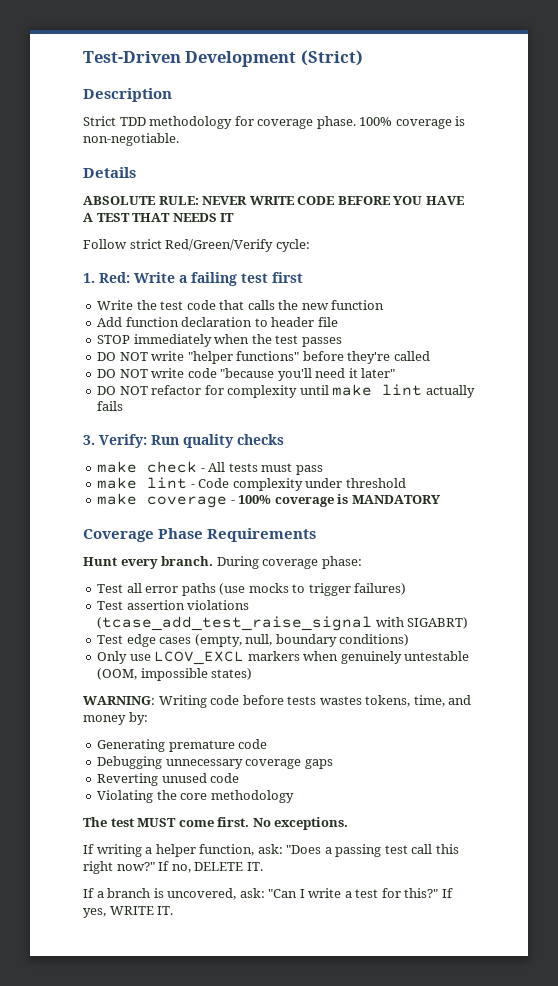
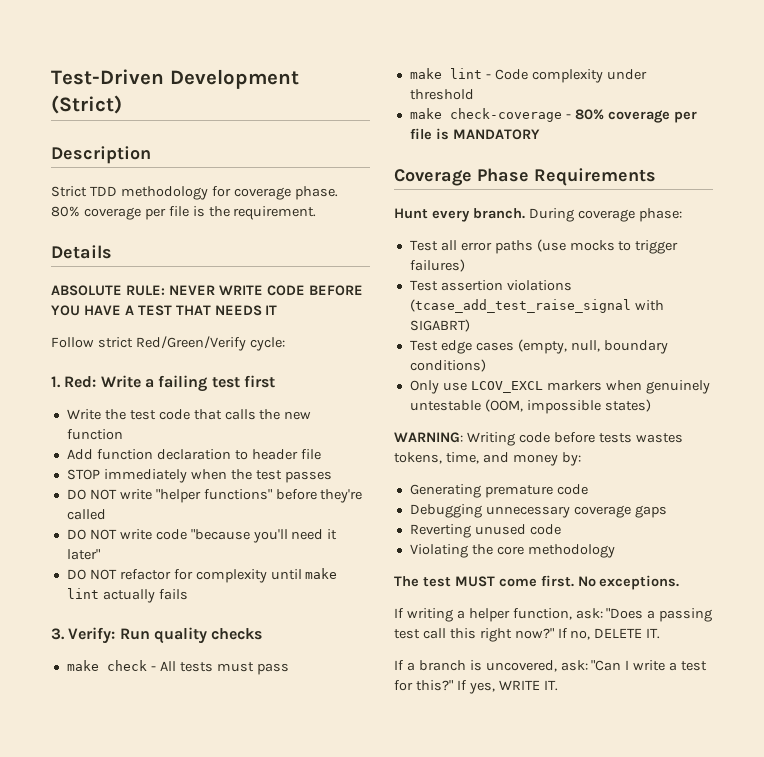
[359,116,466,129] [83,133,179,146] 100% coverage is non-negotiable. -> [51,206,317,220] 80% coverage per file is the requirement.
[147,495,334,508] coverage - 100% coverage -> [449,108,697,123] [409,128,432,140] check-coverage - 80% coverage per file

